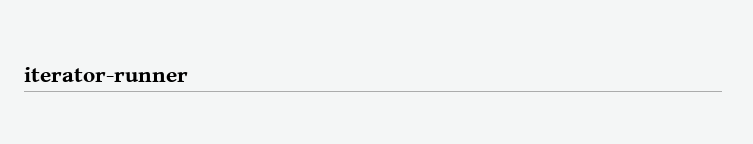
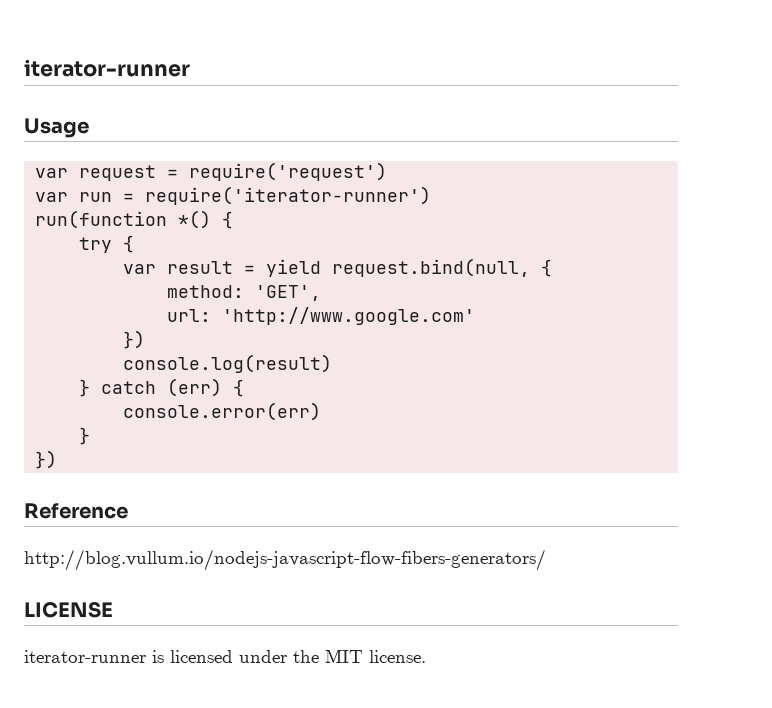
[24,67,188,82] iterator-runner -> [24,59,190,77] [24,118,89,138] [35,162,388,181] [35,186,432,205] [35,210,234,229] [79,235,135,253] [123,258,553,277] [167,285,322,301] [167,307,476,325] [123,330,146,349] [123,354,333,373] [79,378,245,397] [123,402,322,421] [79,427,91,445] [35,450,58,469] [24,503,128,519] [24,549,546,571] [24,601,113,618] [24,649,426,663] iterator-runner // Usage // var request = require('request') // var run = require('iterator-runner') // run(function *() { // try { // var result = yield request.bind(null, { // method: 'GET', // url: 'http://www.google.com' // }) // console.log(result) // } catch (err) { // console.error(err) // } // }) // Reference // http://blog.vullum.io/nodejs-javascript-flow-fibers-generators/ // LICENSE // iterator-runner is licensed under the MIT license.

